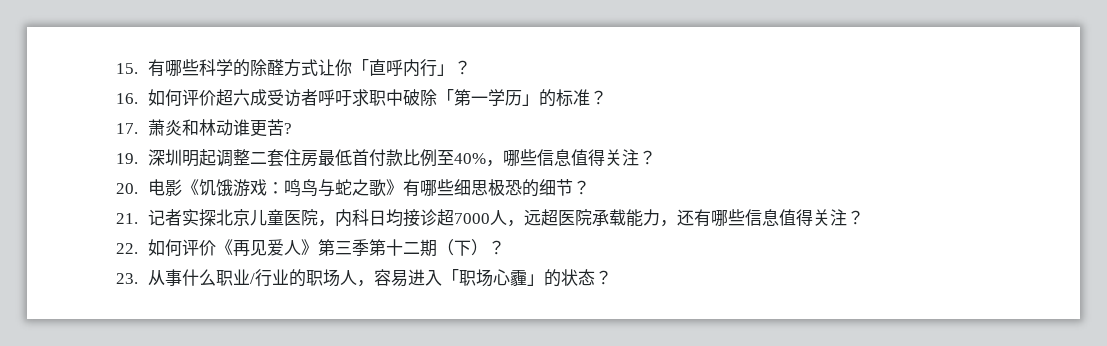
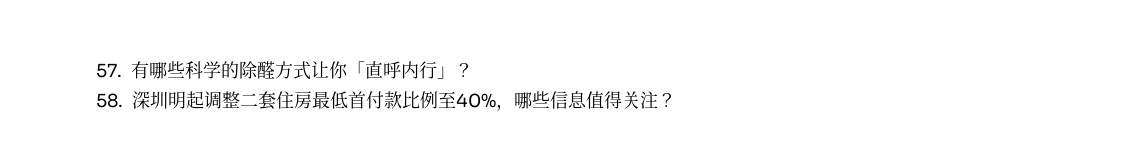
[116,63,138,74] 15. -> [96,63,122,78] 57.
[116,89,607,107] [116,119,292,137] [116,153,138,164] 16.如何评价超六成受访者呼吁求职中破除「第一学历」的标准？ // 17.萧炎和林动谁更苦? // 19. -> [96,93,123,108] 58.
[116,179,590,197] [116,209,864,227] [116,239,505,257] [116,269,612,287] // 20.电影《饥饿游戏：鸣鸟与蛇之歌》有哪些细思极恐的细节？ // 21.记者实探北京儿童医院，内科日均接诊超7000人，远超医院承载能力，还有哪些信息值得关注？ // 22.如何评价《再见爱人》第三季第十二期（下）？ // 23.从事什么职业/行业的职场人，容易进入「职场心霾」的状态？ -> (676, 100) none

